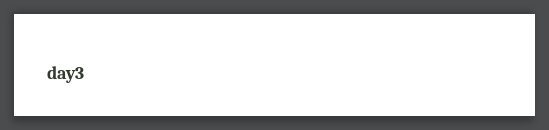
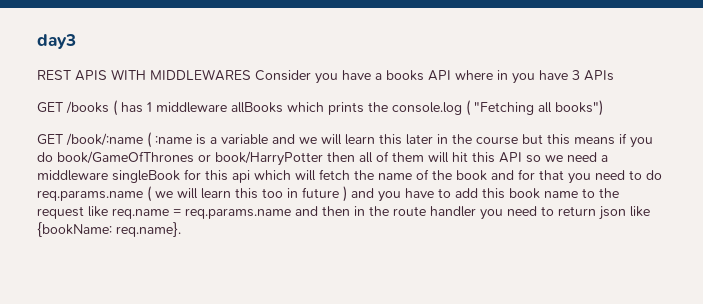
(84, 74) none -> [37,69,614,84] [37,100,603,116] [37,132,653,148] [37,151,608,166] [37,169,662,184] [37,186,619,202] [37,206,650,220] [37,222,181,237] // REST APIS WITH MIDDLEWARES Consider you have a books API where in you have 3 APIs // GET /books ( has 1 middleware allBooks which prints the console.log ( "Fetching all books") // GET /book/:name ( :name is a variable and we will learn this later in the course but this means if you do book/GameOfThrones or book/HarryPotter then all of them will hit this API so we need a middleware singleBook for this api which will fetch the name of the book and for that you need to do req.params.name ( we will learn this too in future ) and you have to add this book name to the request like req.name = req.params.name and then in the route handler you need to return json like {bookName: req.name}.

